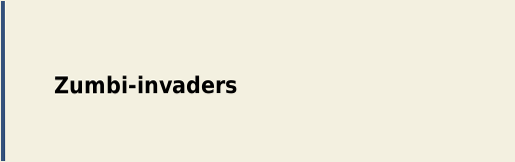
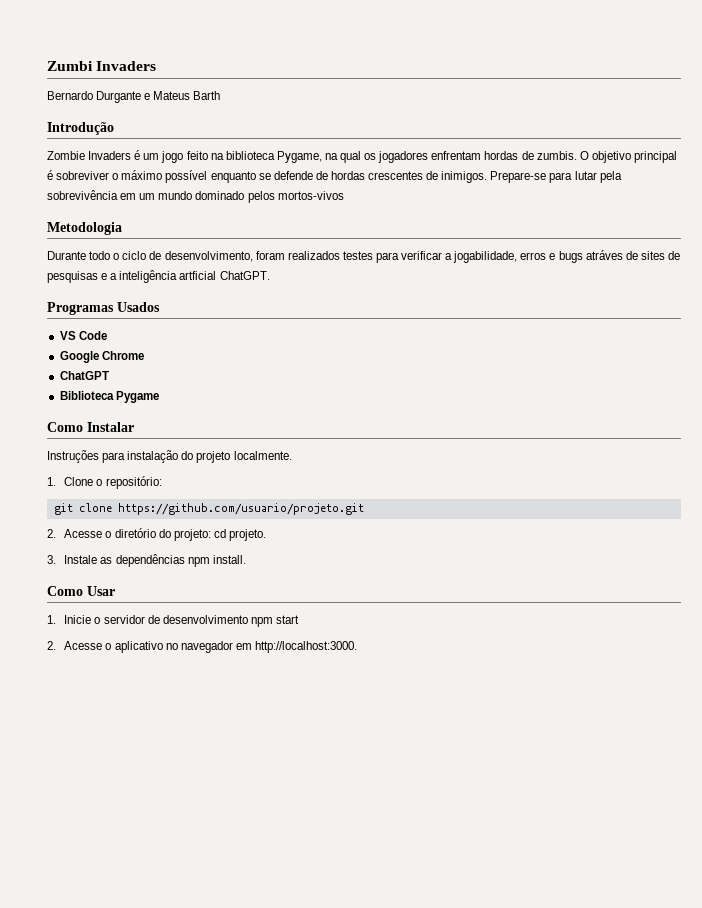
[53,75,238,95] Zumbi-invaders -> [47,61,157,71] [47,91,221,103] [47,122,114,135] [47,150,677,163] [47,170,622,183] [47,190,344,203] [47,222,122,235] [47,250,680,263] [47,270,270,283] [47,302,160,315] [59,331,107,340] [59,351,144,363] [59,371,109,380] [59,391,159,403] [47,422,134,432] [47,450,292,463] [47,476,162,489] [53,503,364,515] [47,528,266,541] [47,554,246,567] [47,586,115,596] [47,615,299,627] [47,641,357,653] Zumbi Invaders // Bernardo Durgante e Mateus Barth // Introdução // Zombie Invaders é um jogo feito na biblioteca Pygame, na qual os jogadores enfrentam hordas de zumbis. O objetivo principal é sobreviver o máximo possível enquanto se defende de hordas crescentes de inimigos. Prepare-se para lutar pela sobrevivência em um mundo dominado pelos mortos-vivos // Metodologia // Durante todo o ciclo de desenvolvimento, foram realizados testes para verificar a jogabilidade, erros e bugs atráves de sites de pesquisas e a inteligência artficial ChatGPT. // Programas Usados // VS Code // Google Chrome // ChatGPT // Biblioteca Pygame // Como Instalar // Instruções para instalação do projeto localmente. // 1. Clone o repositório: // git clone https://github.com/usuario/projeto.git // 2. Acesse o diretório do projeto: cd projeto. // 3. Instale as dependências npm install. // Como Usar // 1. Inicie o servidor de desenvolvimento npm start // 2. Acesse o aplicativo no navegador em http://localhost:3000.

